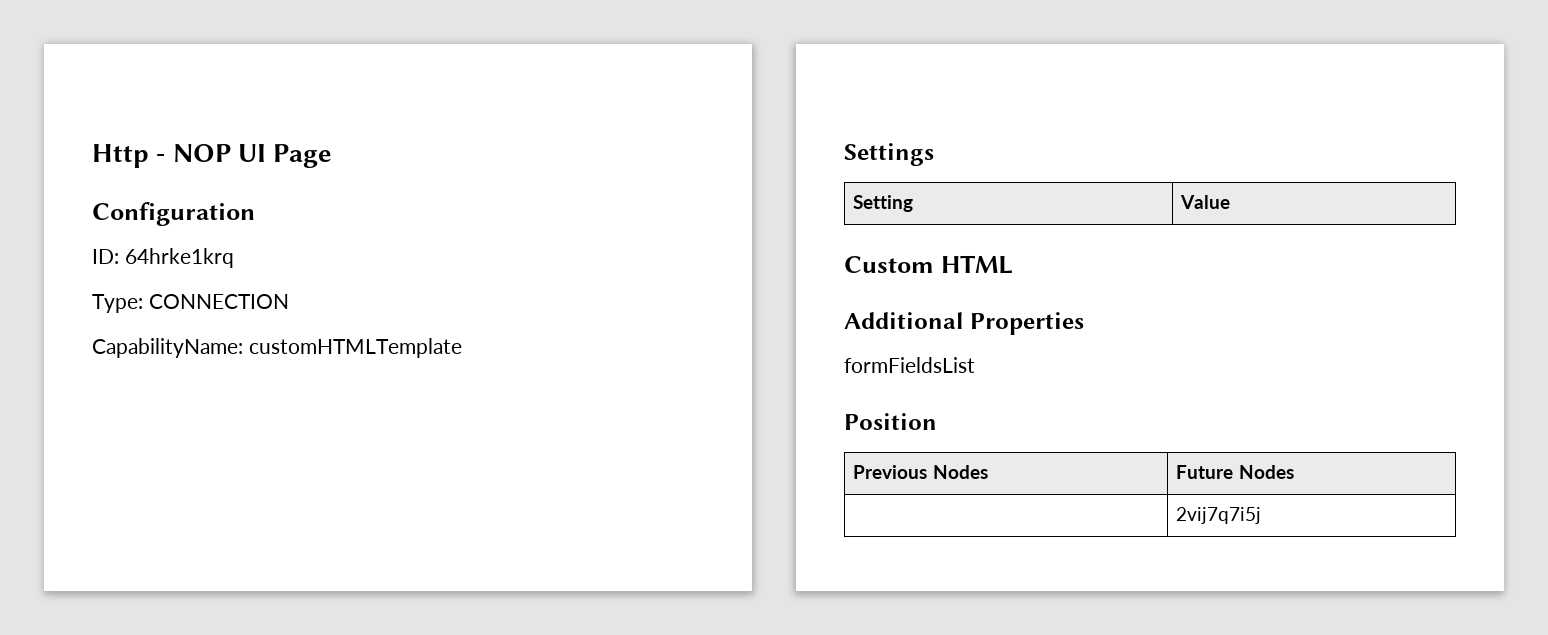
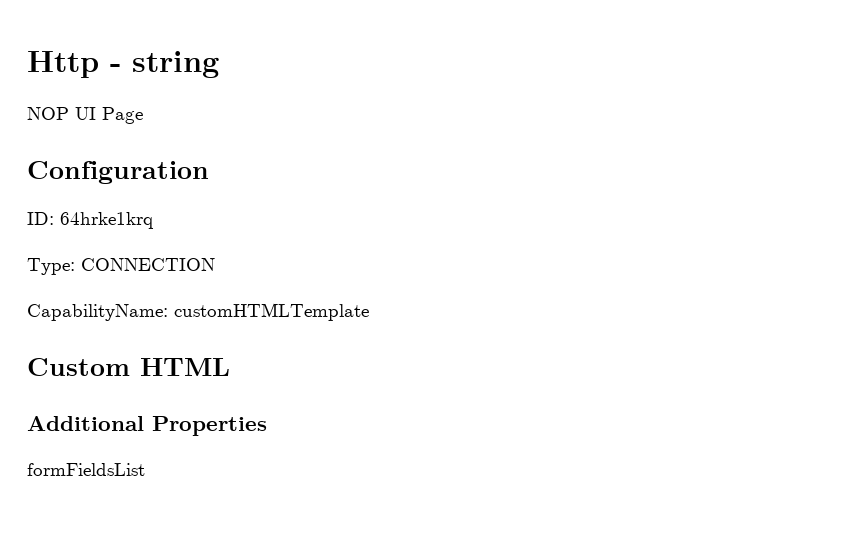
(166, 158) none -> [132,51,219,78] string //
[844,143,934,166] [853,195,914,212] [1180,195,1231,209] // Settings // Setting | Value -> (369, 312) none
[844,413,937,430] [853,465,988,479] [1176,465,1294,479] [1176,507,1262,524] // Position // Previous Nodes | Future Nodes // | 2vij7q7i5j -> (145, 469) none

